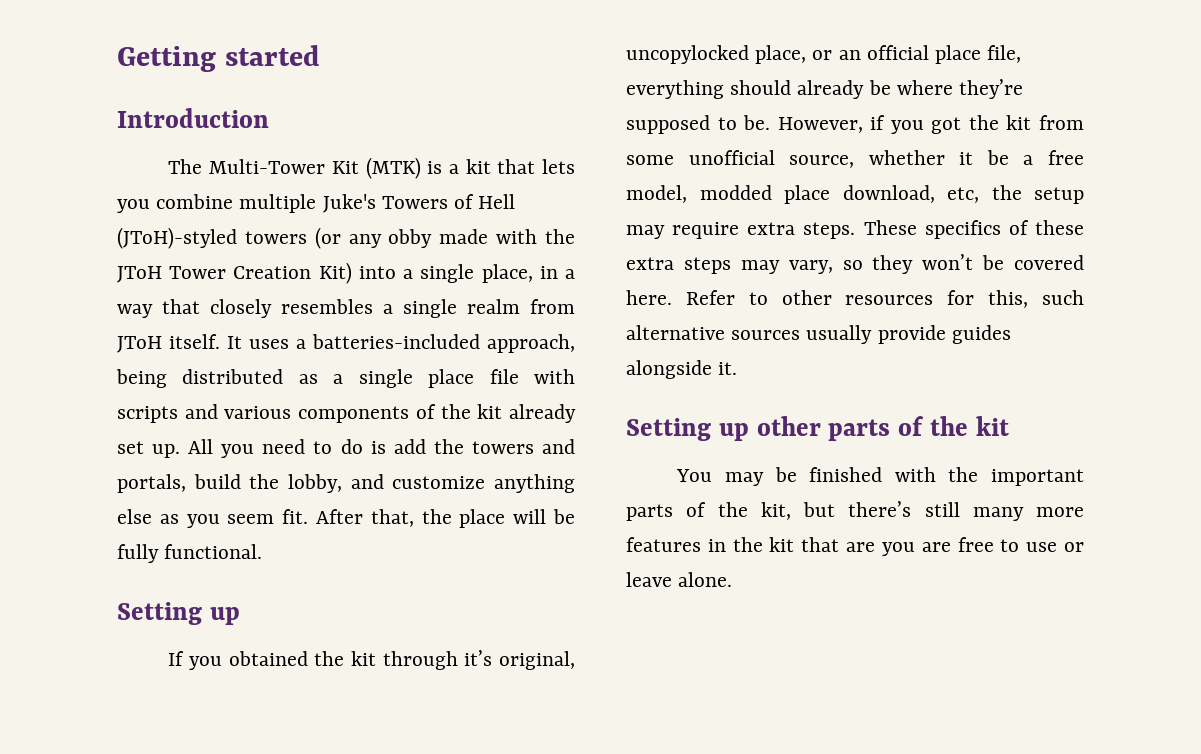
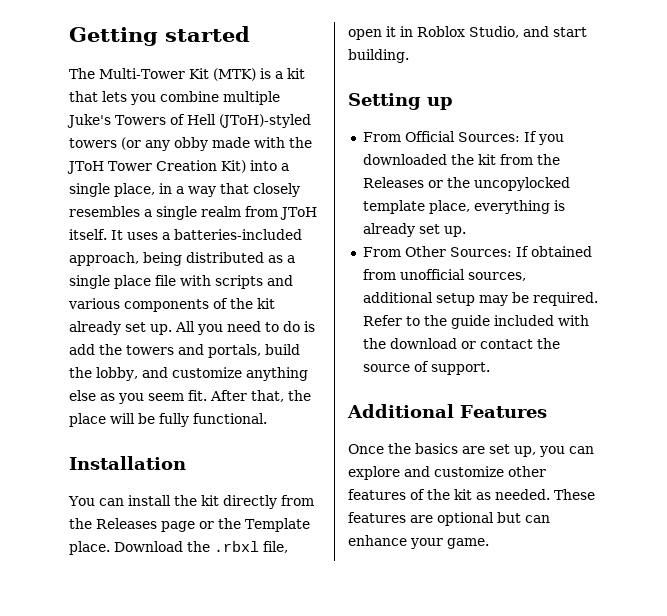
[117,108,269,128] // Introduction -> (250, 34) none
[117,602,240,625] [168,650,575,670] [626,45,1022,64] [626,79,1024,99] [626,115,1084,134] [626,150,1084,168] [626,185,1084,204] [626,220,1084,239] [626,254,1084,274] [626,290,1084,308] [626,325,1011,344] [626,360,738,379] [626,416,1009,441] [676,467,1084,486] [626,501,1084,521] [626,537,1084,556] [626,572,733,587] Setting up // If you obtained the kit through it’s original, uncopylocked place, or an official place file, everything should already be where they’re supposed to be. However, if you got the kit from some unofficial source, whether it be a free model, modded place download, etc, the setup may require extra steps. These specifics of these extra steps may vary, so they won’t be covered here. Refer to other resources for this, such alternative sources usually provide guides alongside it. // Setting up other parts of the kit // You may be finished with the important parts of the kit, but there’s still many more features in the kit that are you are free to use or leave alone. -> [69,456,186,470] [68,495,314,509] [69,518,310,532] [69,541,288,555] [348,26,587,40] [348,49,409,63] [348,93,453,110] [362,131,564,145] [362,154,560,165] [362,177,570,191] [362,200,565,214] [362,223,466,237] [362,246,592,257] [362,269,526,281] [362,292,598,306] [362,315,589,329] [362,338,560,349] [362,361,490,375] [347,404,547,418] [348,443,594,457] [348,466,546,480] [348,489,595,500] [348,512,550,526] [348,535,489,549] Installation // You can install the kit directly from the Releases page or the Template place. Download the .rbxl file, open it in Roblox Studio, and start building. // Setting up // From Official Sources: If you downloaded the kit from the Releases or the uncopylocked template place, everything is already set up. // From Other Sources: If obtained from unofficial sources, additional setup may be required. Refer to the guide included with the download or contact the source of support. // Additional Features // Once the basics are set up, you can explore and customize other features of the kit as needed. These features are optional but can enhance your game.

